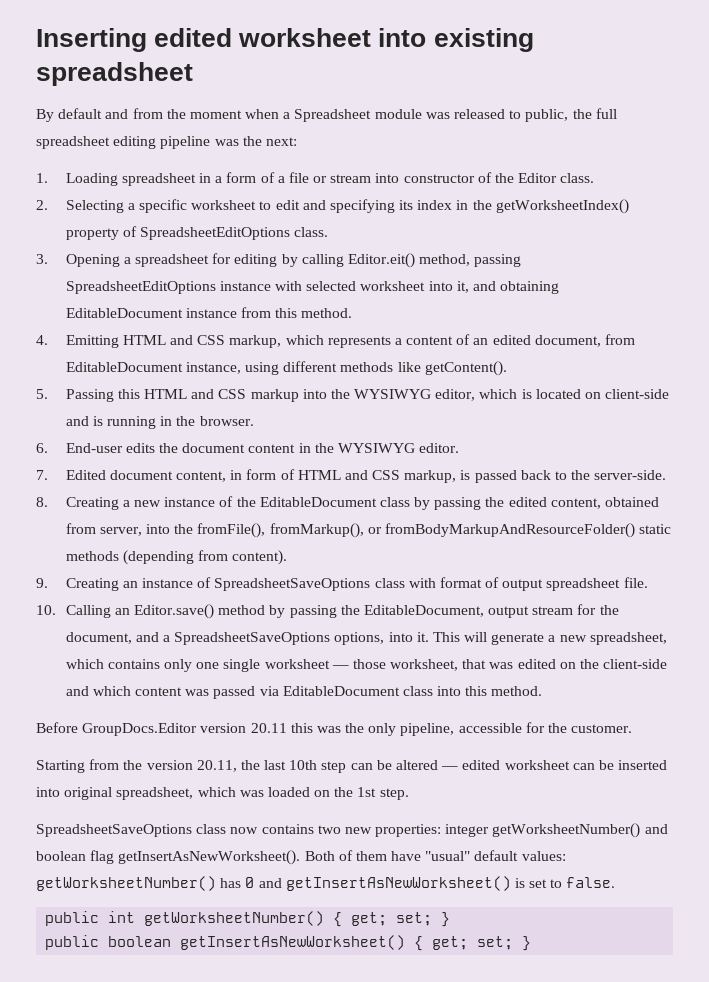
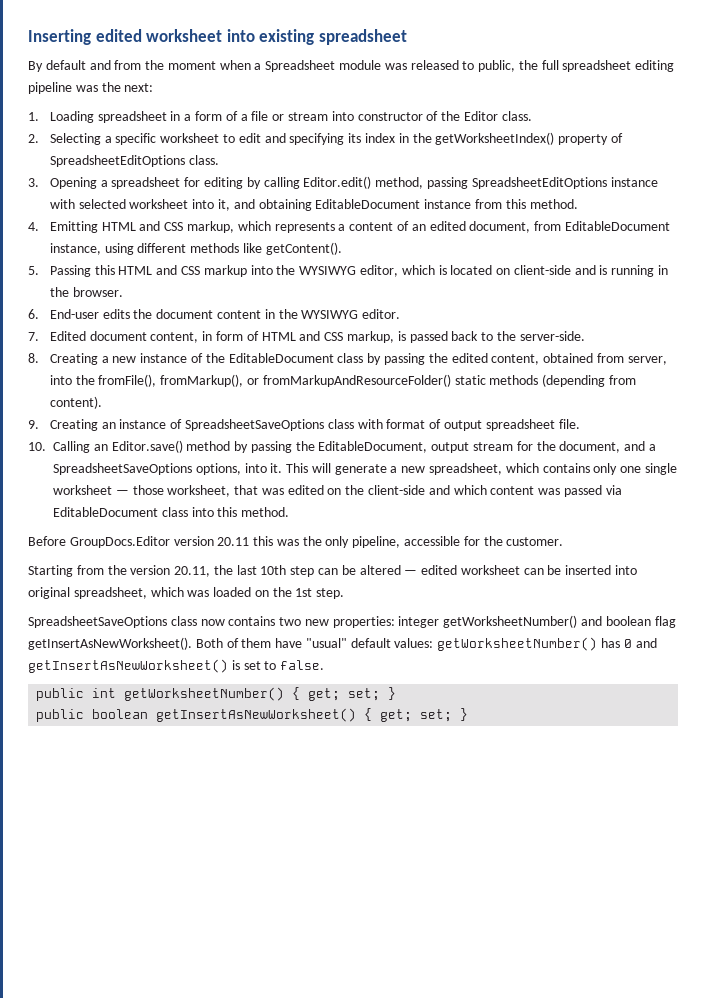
[347,253,415,268] Editor.eit() -> [303,176,372,189] Editor.edit()
[384,523,635,538] fromBodyMarkupAndResourceFolder() -> [262,374,451,387] fromMarkupAndResourceFolder()

